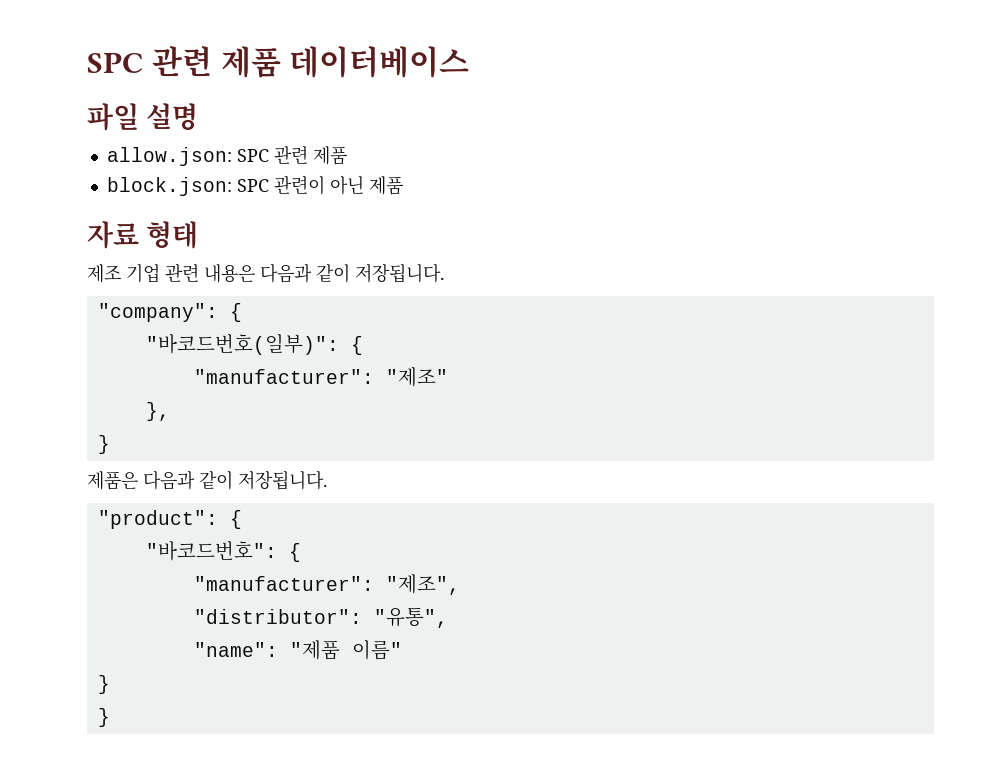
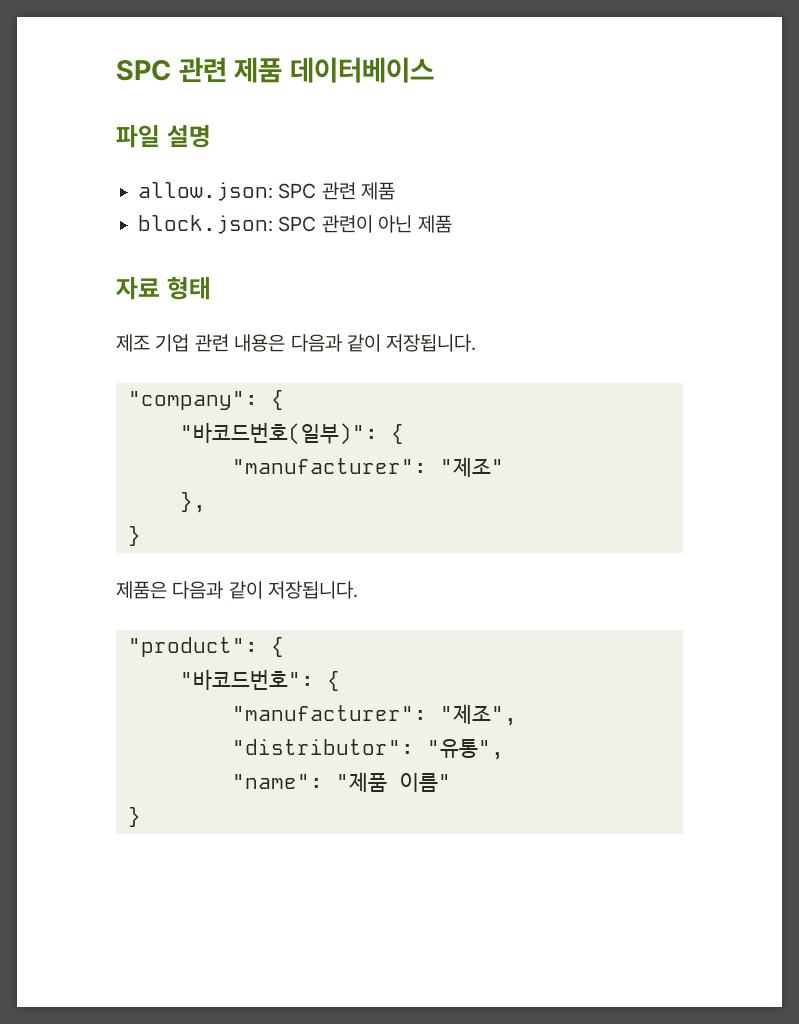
[97,708,110,727] // } -> (141, 817) none

